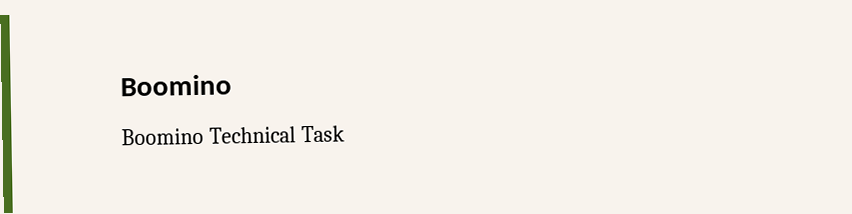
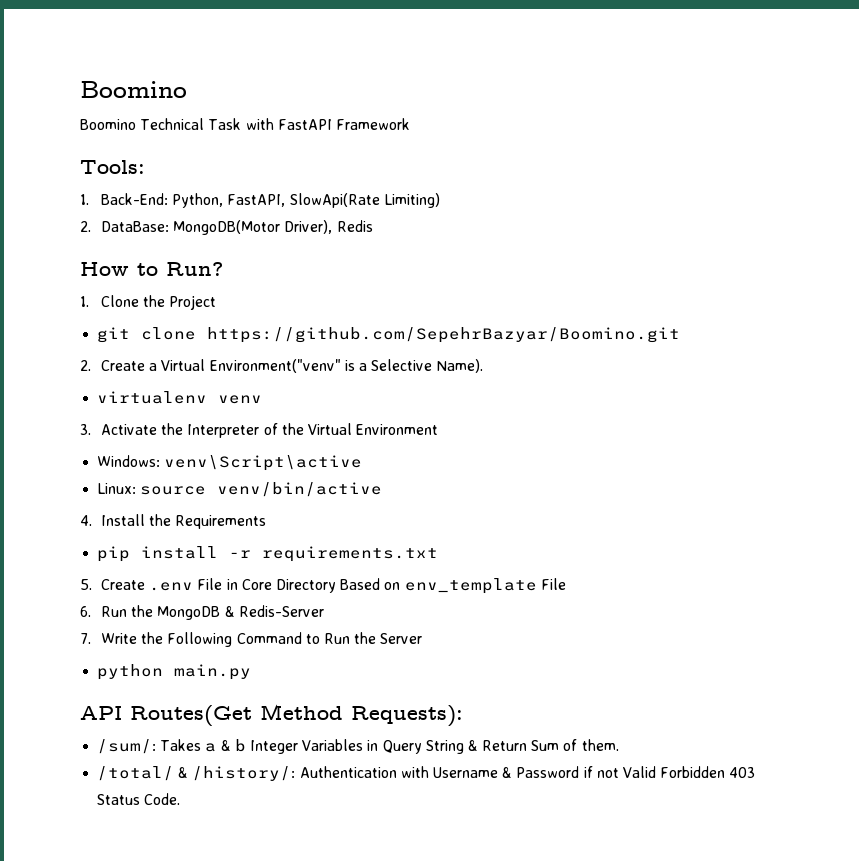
(345, 134) none -> [245,118,410,130] [80,160,145,174] [80,193,440,208] [80,220,373,235] [80,262,223,276] [80,295,217,310] [97,327,681,343] [80,359,484,373] [97,391,263,404] [80,423,439,438] [97,455,363,471] [97,482,383,497] [80,514,267,529] [97,546,439,562] [80,578,566,594] [80,605,324,620] [80,632,423,647] [97,664,252,680] [80,704,463,727] [97,739,619,754] [97,766,756,781] [97,793,181,805] with FastAPI Framework // Tools: // 1. Back-End: Python, FastAPI, SlowApi(Rate Limiting) // 2. DataBase: MongoDB(Motor Driver), Redis // How to Run? // 1. Clone the Project // git clone https://github.com/SepehrBazyar/Boomino.git // 2. Create a Virtual Environment("venv" is a Selective Name). // virtualenv venv // 3. Activate the Interpreter of the Virtual Environment // Windows: venv\Script\active // Linux: source venv/bin/active // 4. Install the Requirements // pip install -r requirements.txt // 5. Create .env File in Core Directory Based on env_template File // 6. Run the MongoDB & Redis-Server // 7. Write the Following Command to Run the Server // python main.py // API Routes(Get Method Requests): // /sum/: Takes a & b Integer Variables in Query String & Return Sum of them. // /total/ & /history/: Authentication with Username & Password if not Valid Forbidden 403 Status Code.

